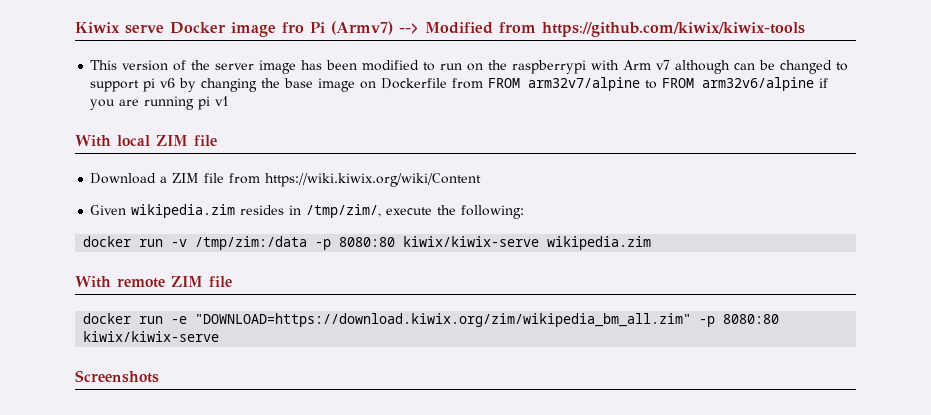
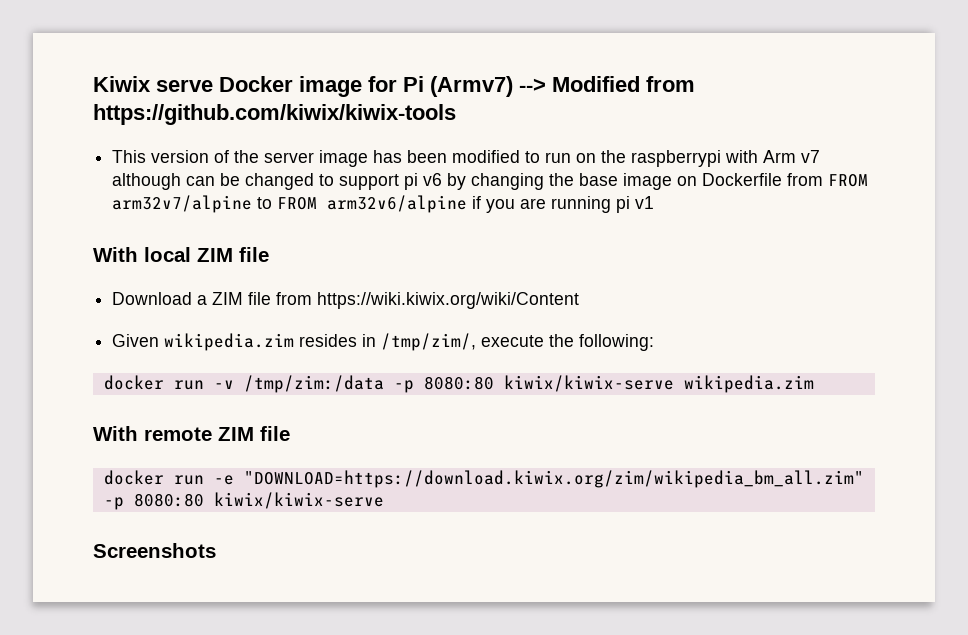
[282,22,304,33] fro -> [368,76,397,92] for

